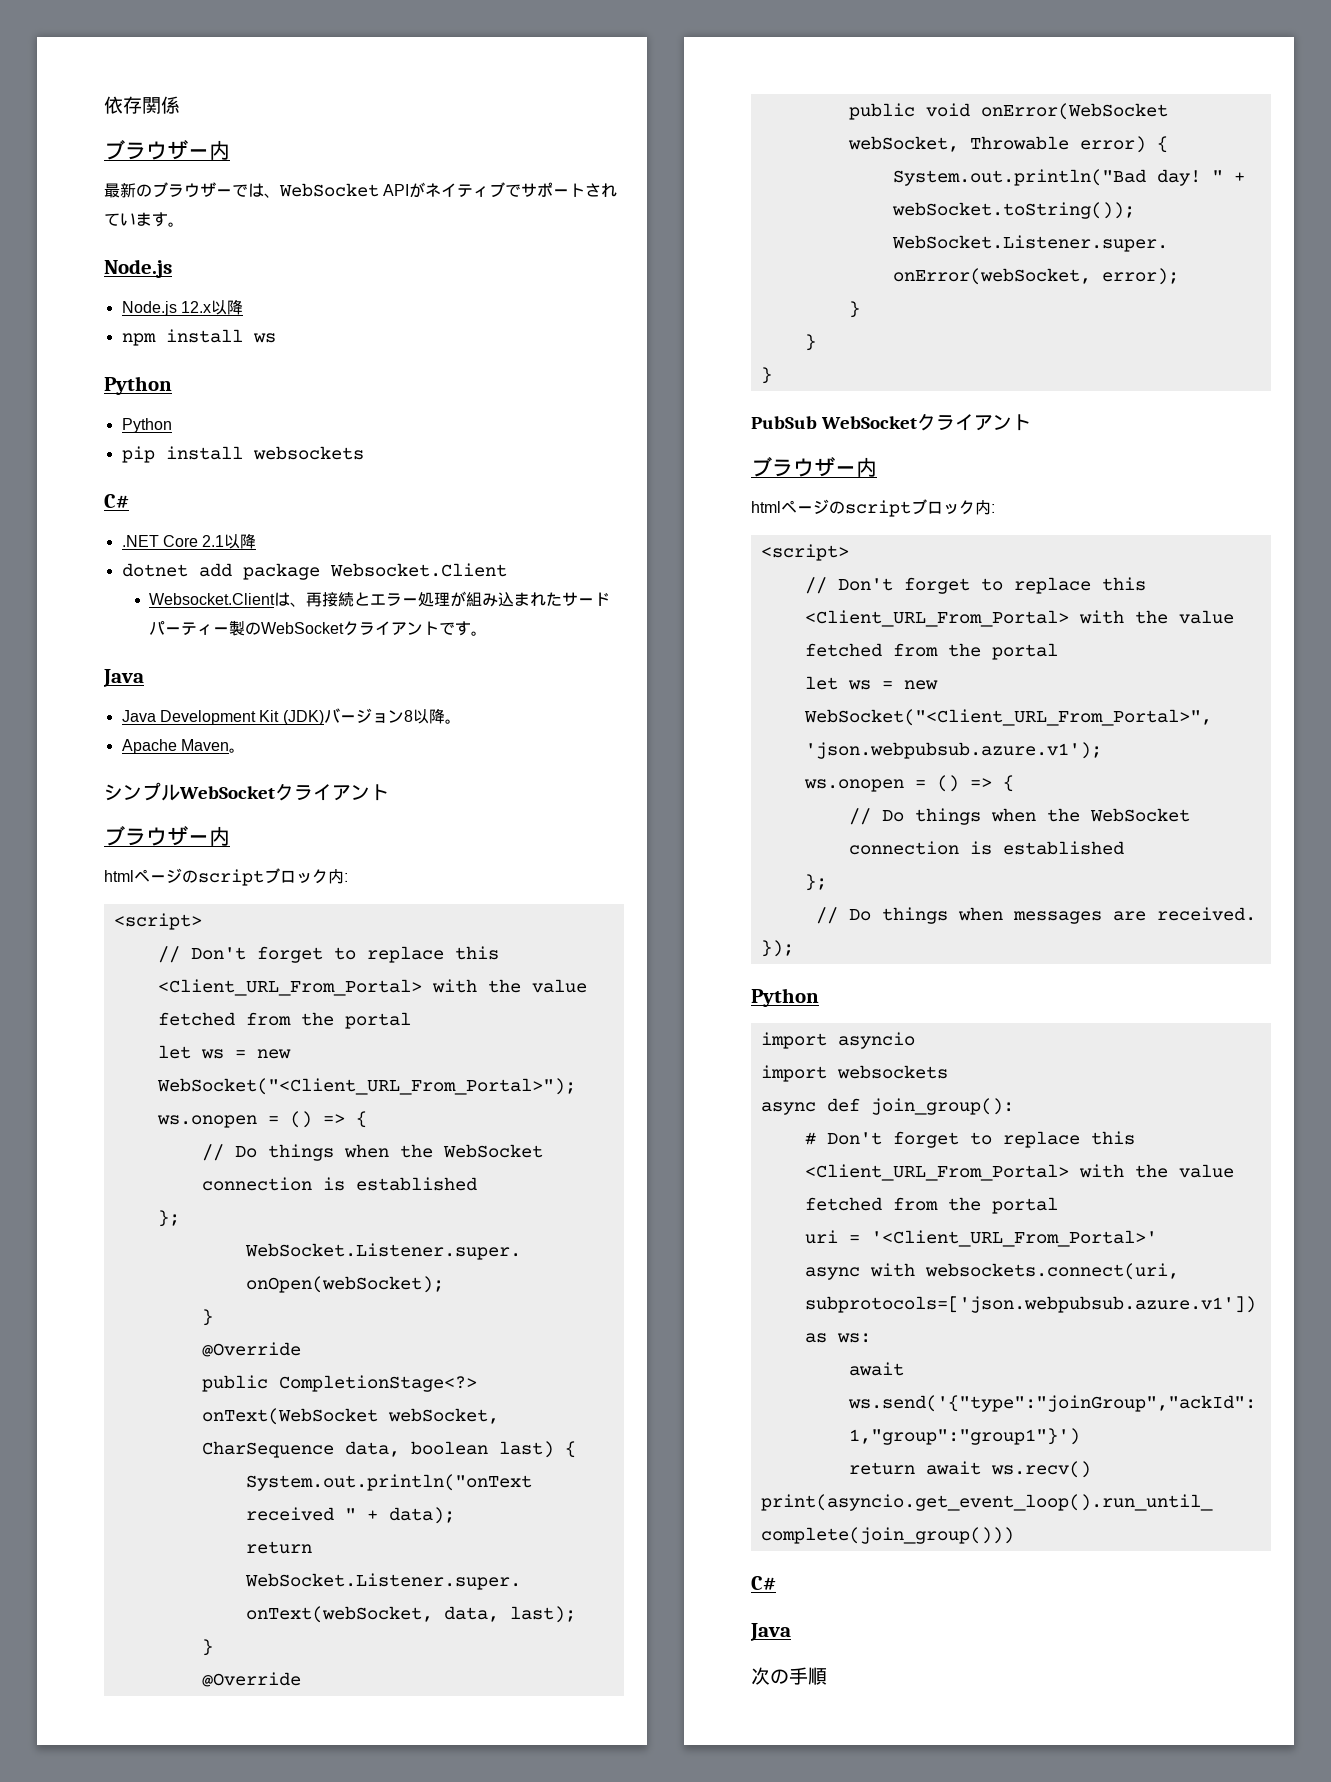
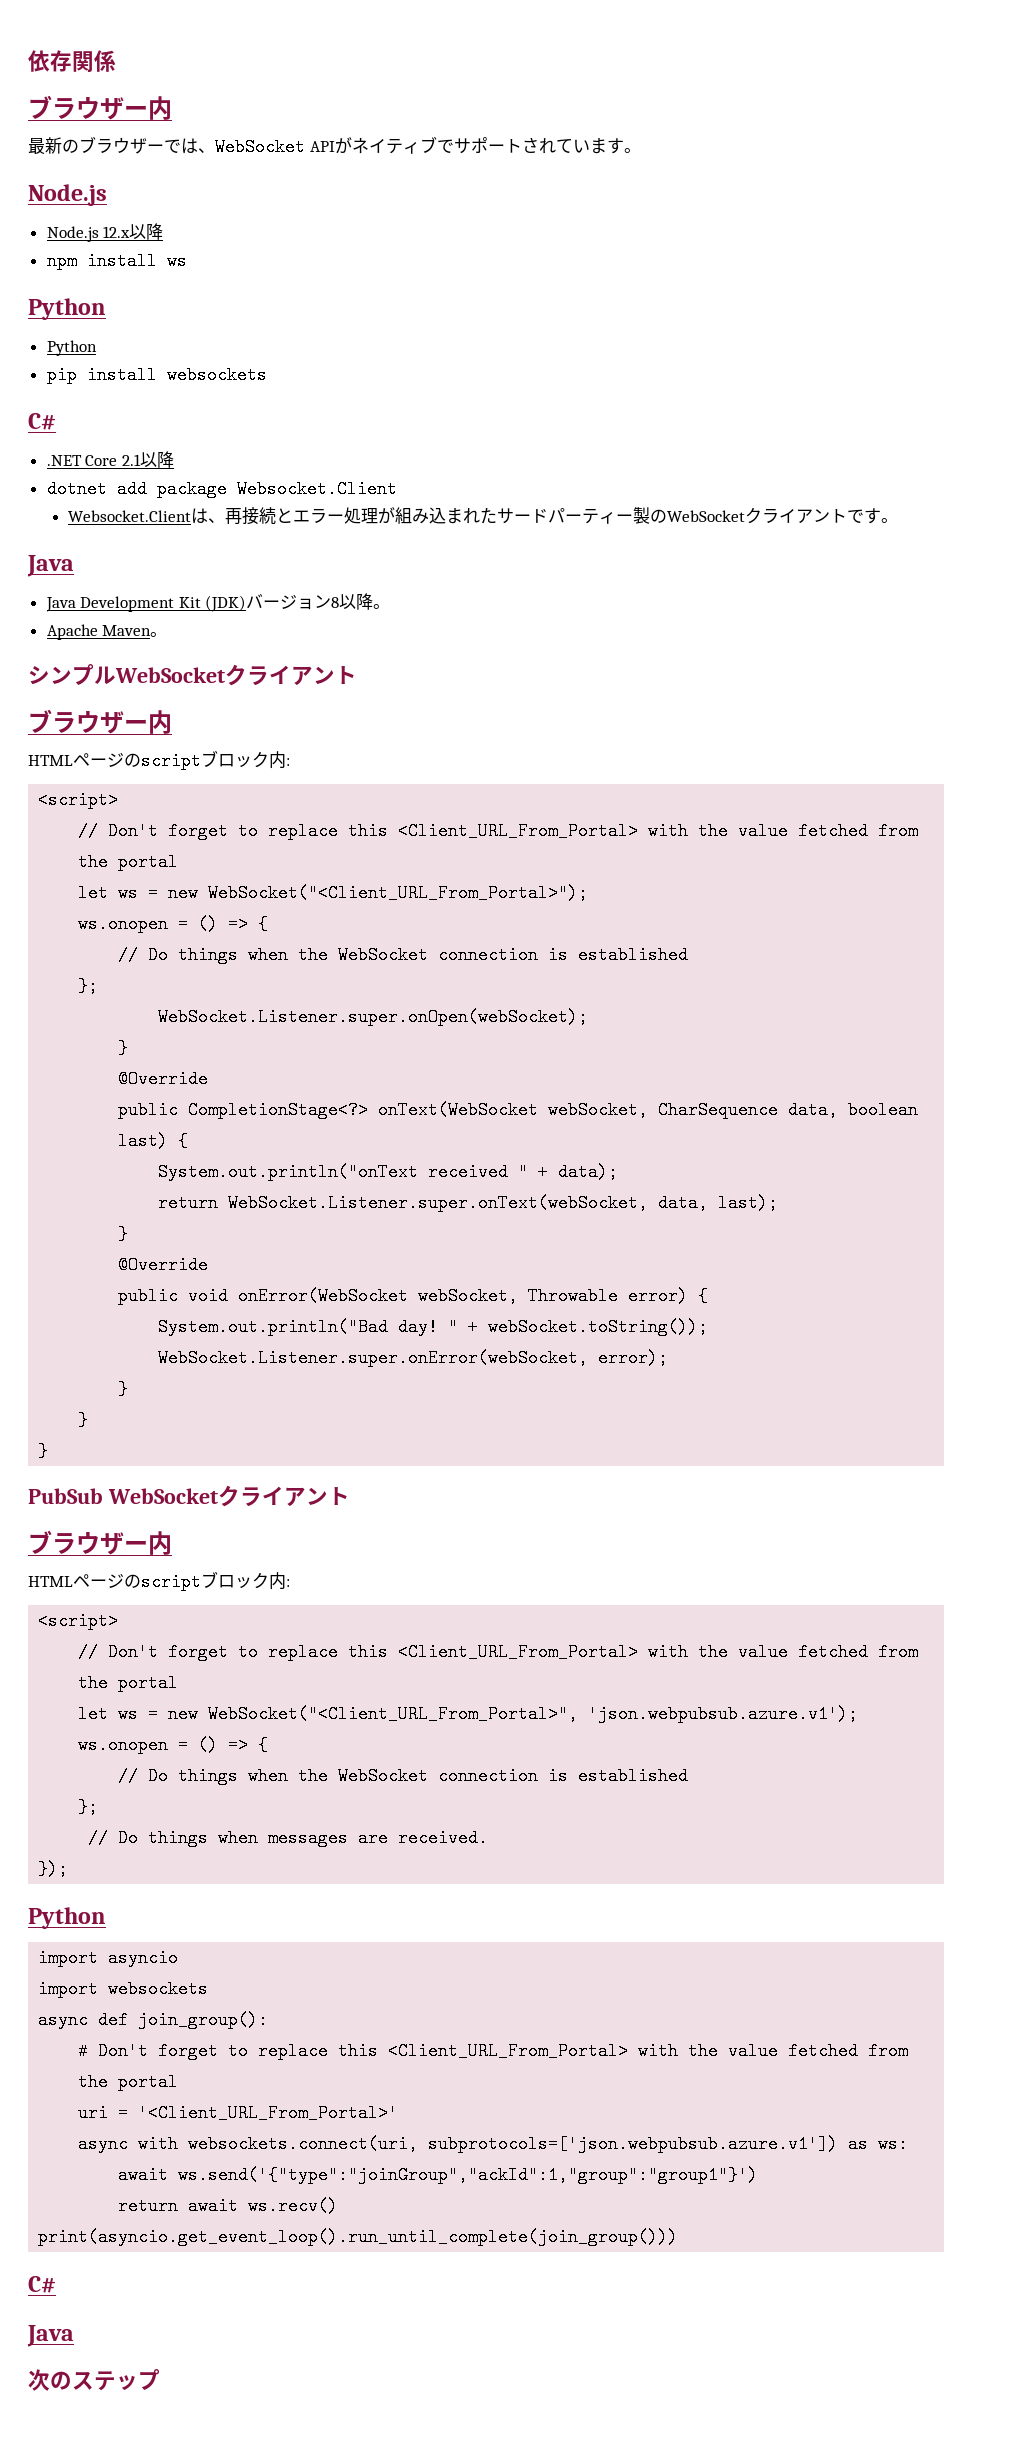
[104,870,134,882] html -> [28,755,73,766] HTML
[751,501,781,513] html -> [28,1576,73,1587] HTML
[789,1667,827,1685] 手順 -> [72,2369,160,2391] ステップ

